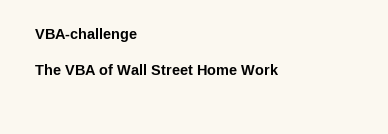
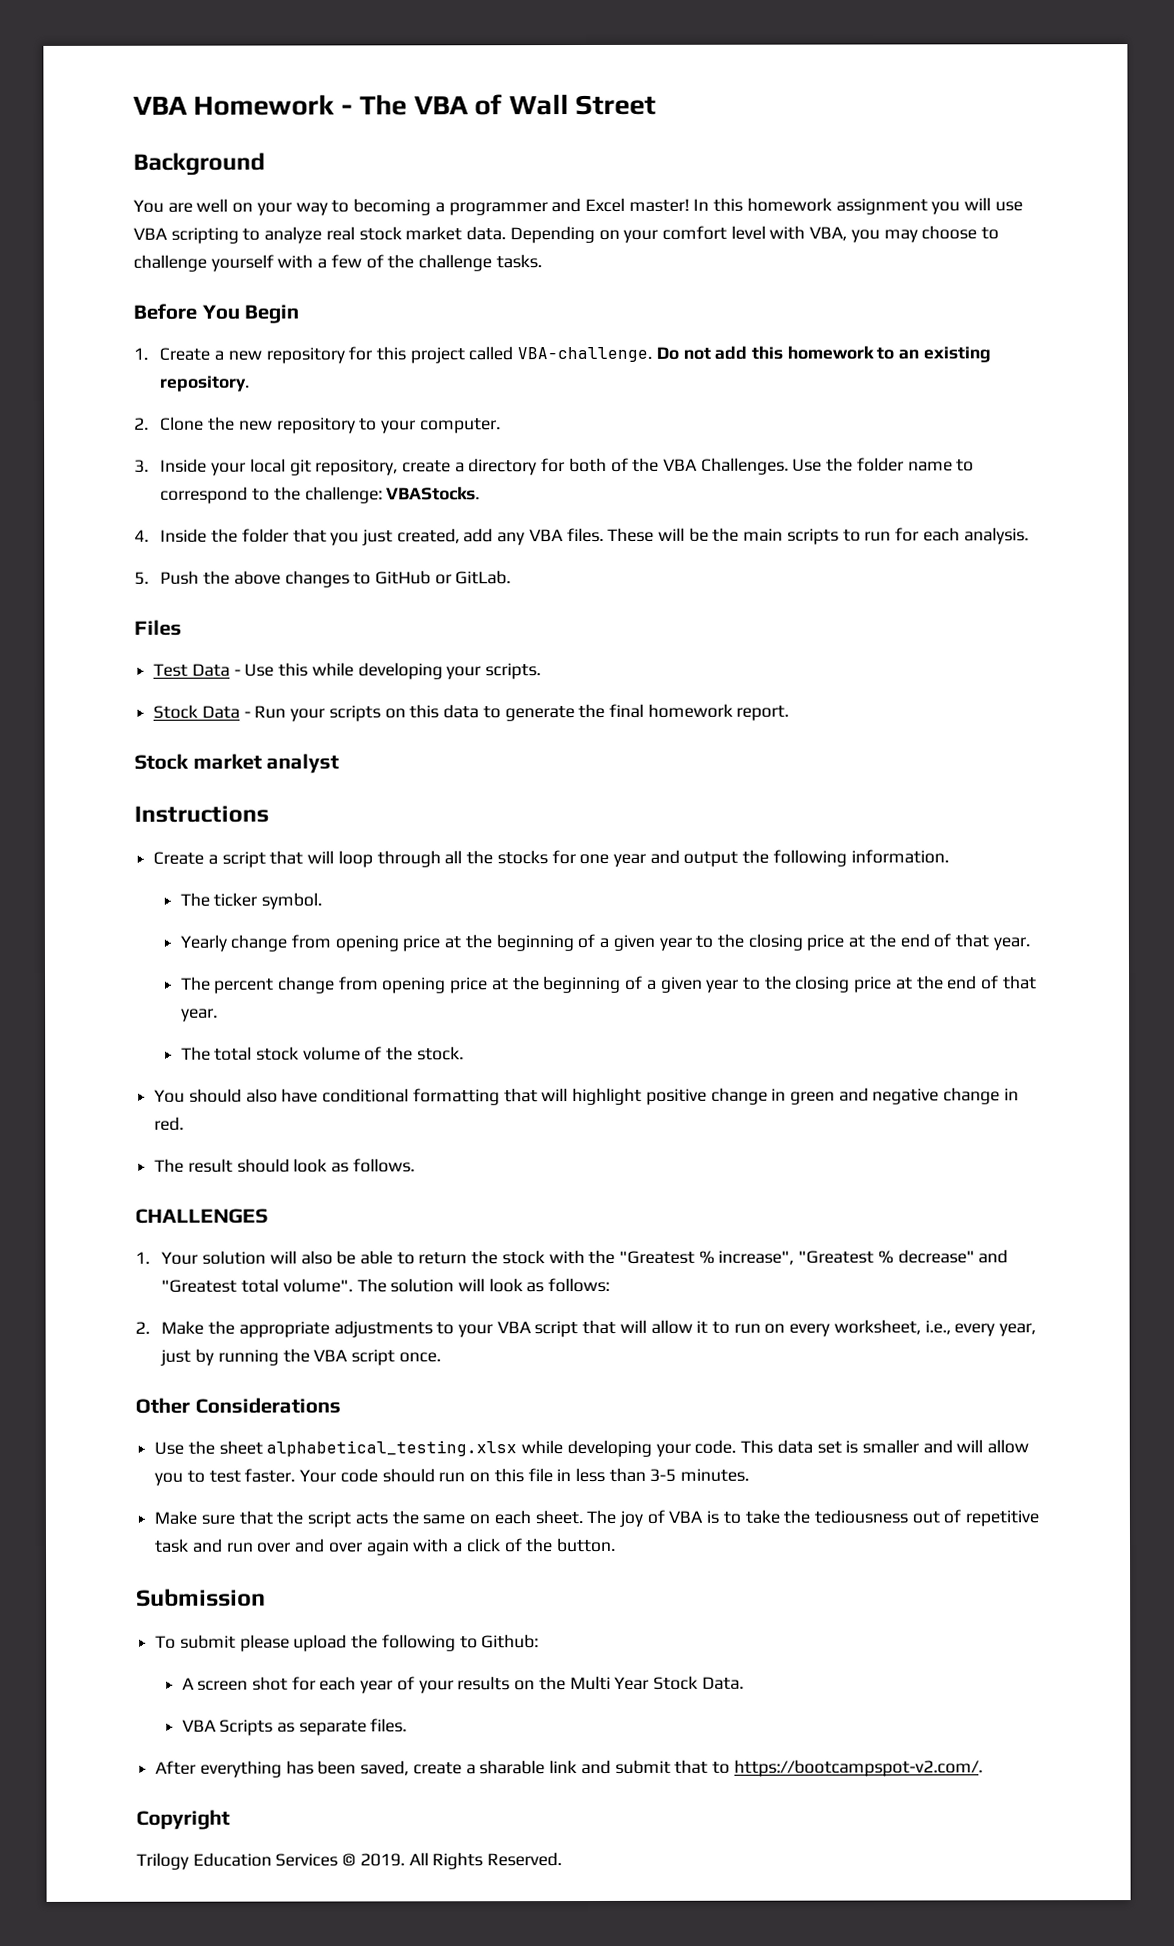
[35,28,137,42] VBA-challenge // -> [133,94,353,116] VBA Homework -
[197,64,279,75] Home Work -> [133,152,265,176] [133,197,1023,216] [133,225,1000,244] [133,254,542,272] [133,303,300,324] [133,345,991,364] [159,375,250,392] [134,416,501,434] [134,457,975,476] [160,486,481,504] [134,527,1029,546] [134,570,512,588] [134,619,182,636] [153,662,542,680] [153,703,790,722] [134,753,340,774] [134,805,269,823] [153,849,949,868] [179,892,323,910] [179,933,1030,952] [180,975,1037,994] [180,1008,218,1022] [180,1046,464,1061] [154,1087,1019,1106] [154,1116,185,1131] [154,1158,415,1173] [135,1208,268,1224] [135,1249,1009,1265] [161,1277,611,1293] [135,1319,1037,1338] [160,1348,441,1366] [135,1397,341,1414] [154,1439,1030,1458] [154,1467,750,1486] [154,1509,1040,1528] [154,1537,616,1556] [136,1588,266,1607] [155,1634,540,1652] [181,1675,744,1694] [181,1718,408,1736] [155,1759,983,1778] [136,1809,230,1830] [136,1852,563,1870] // Background // You are well on your way to becoming a programmer and Excel master! In this homework assignment you will use VBA scripting to analyze real stock market data. Depending on your comfort level with VBA, you may choose to challenge yourself with a few of the challenge tasks. // Before You Begin // 1. Create a new repository for this project called VBA-challenge. Do not add this homework to an existing repository. // 2. Clone the new repository to your computer. // 3. Inside your local git repository, create a directory for both of the VBA Challenges. Use the folder name to correspond to the challenge: VBAStocks. // 4. Inside the folder that you just created, add any VBA files. These will be the main scripts to run for each analysis. // 5. Push the above changes to GitHub or GitLab. // Files // Test Data - Use this while developing your scripts. // Stock Data - Run your scripts on this data to generate the final homework report. // Stock market analyst // Instructions // Create a script that will loop through all the stocks for one year and output the following information. // The ticker symbol. // Yearly change from opening price at the beginning of a given year to the closing price at the end of that year. // The percent change from opening price at the beginning of a given year to the closing price at the end of that year. // The total stock volume of the stock. // You should also have conditional formatting that will highlight positive change in green and negative change in red. // The result should look as follows. // CHALLENGES // 1. Your solution will also be able to return the stock with the "Greatest % increase", "Greatest % decrease" and "Greatest total volume". The solution will look as follows: // 2. Make the appropriate adjustments to your VBA script that will allow it to run on every worksheet, i.e., every year, just by running the VBA script once. // Other Considerations // Use the sheet alphabetical_testing.xlsx while developing your code. This data set is smaller and will allow you to test faster. Your code should run on this file in less than 3-5 minutes. // Make sure that the script acts the same on each sheet. The joy of VBA is to take the tediousness out of repetitive task and run over and over again with a click of the button. // Submission // To submit please upload the following to Github: // A screen shot for each year of your results on the Multi Year Stock Data. // VBA Scripts as separate files. // After everything has been saved, create a sharable link and submit that to https://bootcampspot-v2.com/. // Copyright // Trilogy Education Services © 2019. All Rights Reserved.

